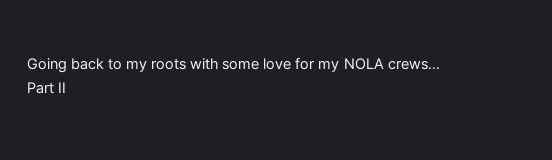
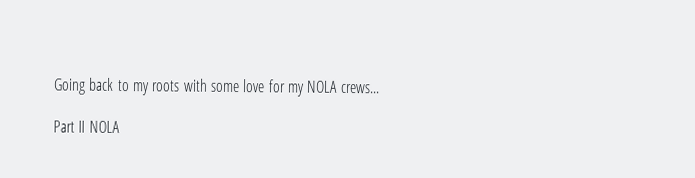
(67, 87) none -> [88,120,120,134] NOLA

